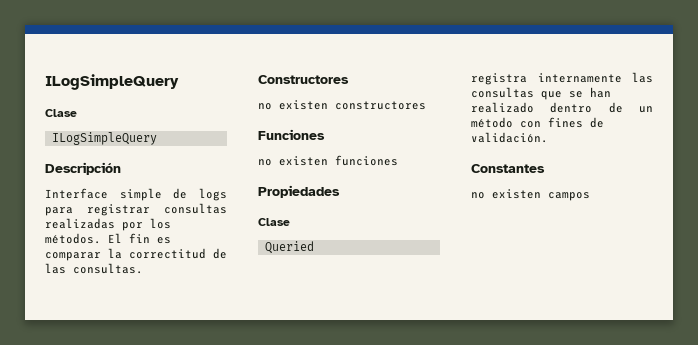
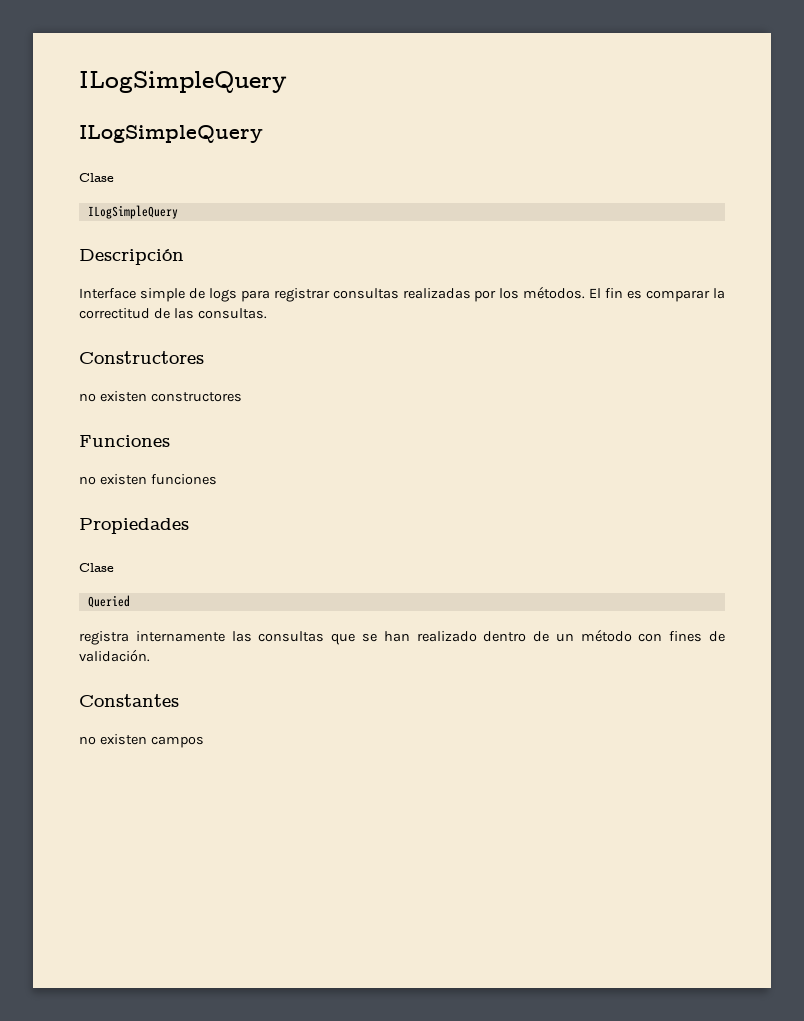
[45,74,179,90] ILogSimpleQuery -> [79,71,287,93] [79,125,263,143] ILogSimpleQuery // ILogSimpleQuery

